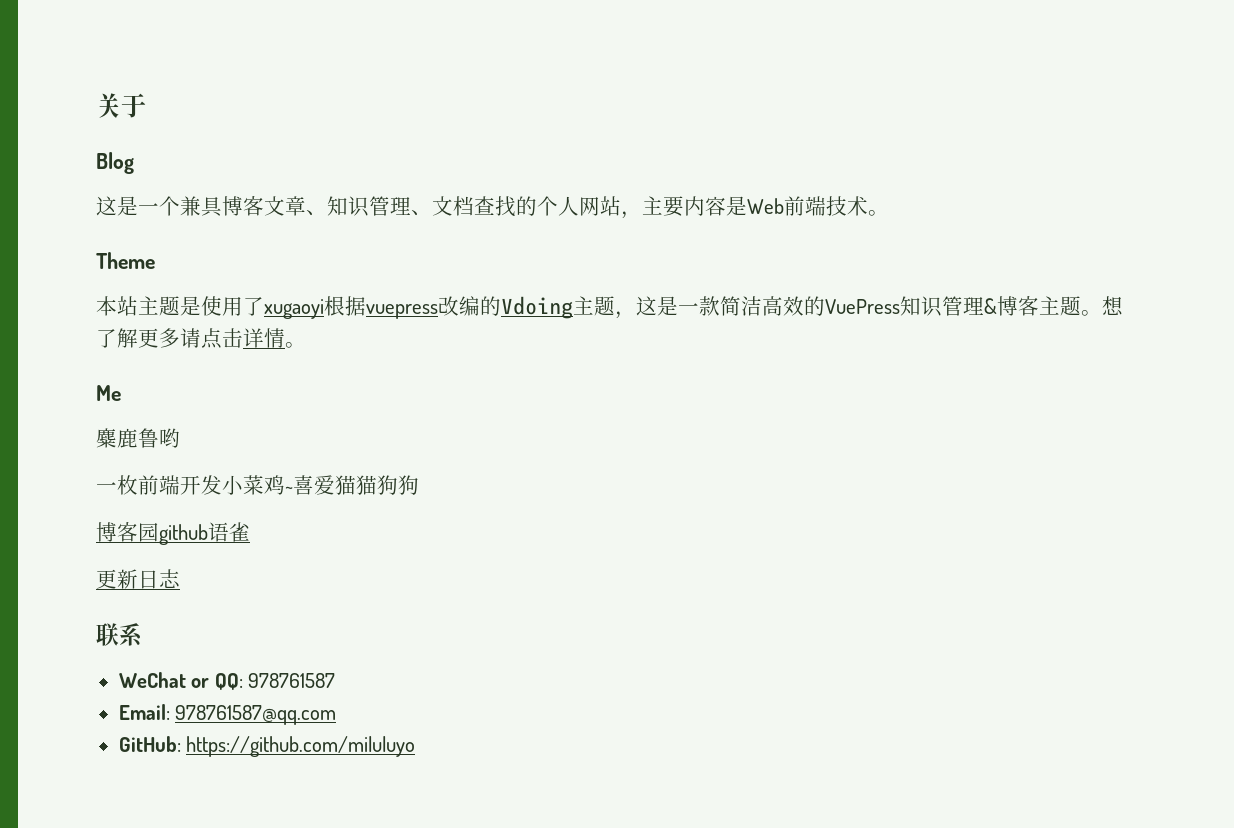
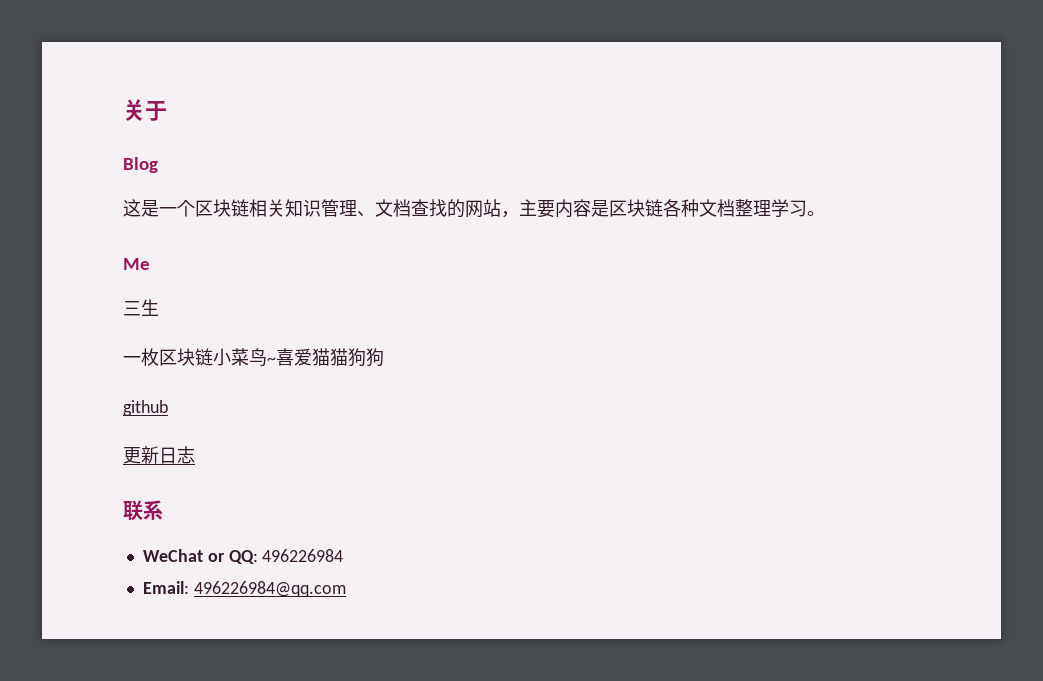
[180,196,327,217] 兼具博客文章、 -> [195,199,285,217] 区块链相关
[537,196,579,216] 个人 -> (465, 208) none
[747,196,889,216] [96,252,155,269] [96,296,1123,319] [96,328,285,349] Web前端技术。 // Theme // 本站主题是使用了xugaoyi根据vuepress改编的Vdoing主题，这是一款简洁高效的VuePress知识管理&博客主题。想了解更多请点击详情 -> [609,199,807,217] 区块链各种文档整理学习
[96,428,180,448] 麋鹿鲁哟 -> [123,299,159,316] 三生
[138,475,285,495] 前端开发小菜鸡 -> [159,348,267,367] 区块链小菜鸟
[96,522,159,542] 博客园 -> (384, 357) none
[208,522,250,542] 语雀 -> (168, 408) none
[248,673,336,688] 978761587 -> [262,549,344,562] 496226984
[175,705,337,725] [118,736,416,757] 978761587@qq.com // GitHub: https://github.com/miluluyo -> [193,581,346,597] 496226984@qq.com

